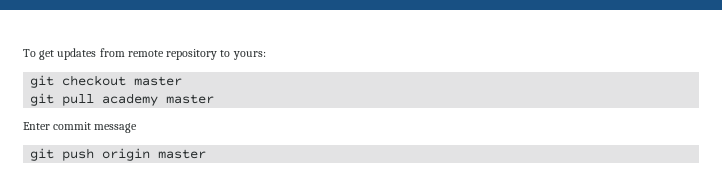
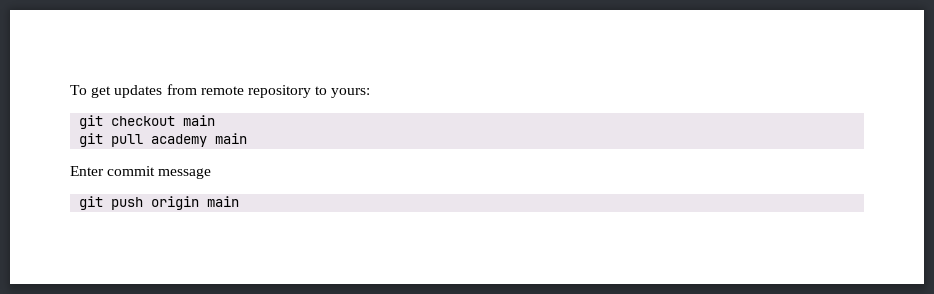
[134,76,183,86] master -> [183,115,216,126] main
[166,94,215,104] master -> [215,133,248,144] main
[158,149,207,159] master -> [207,196,240,207] main

